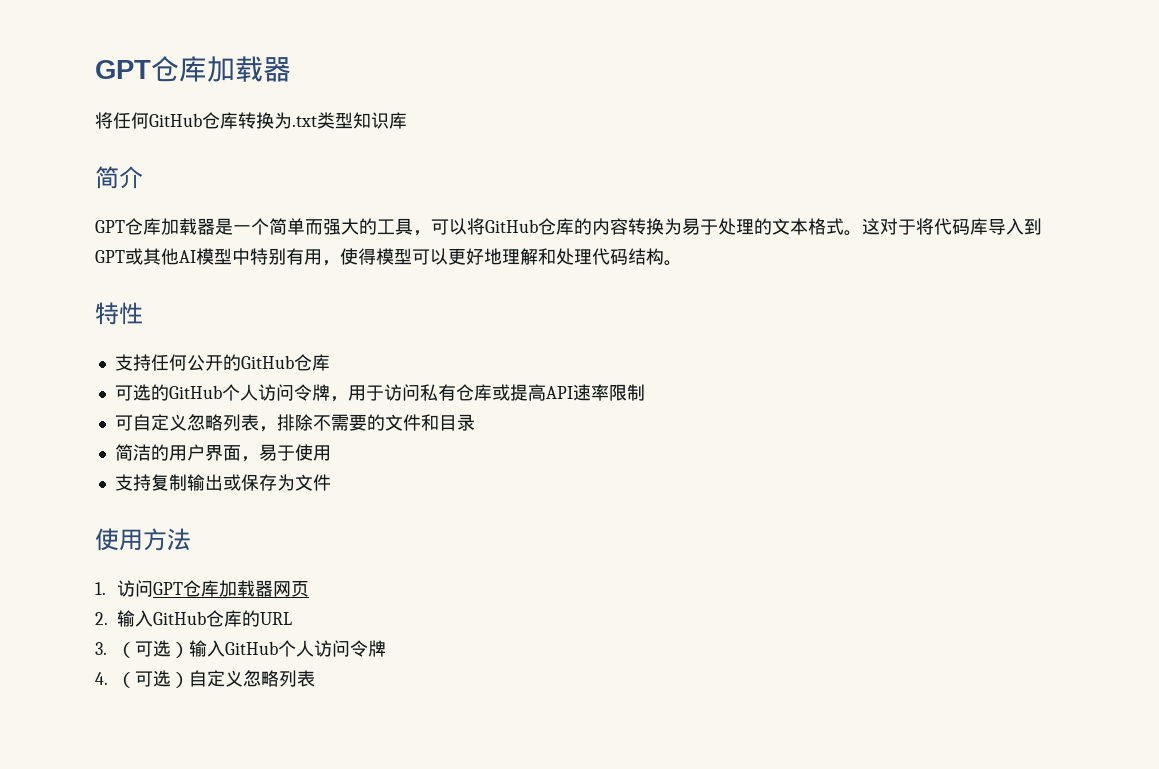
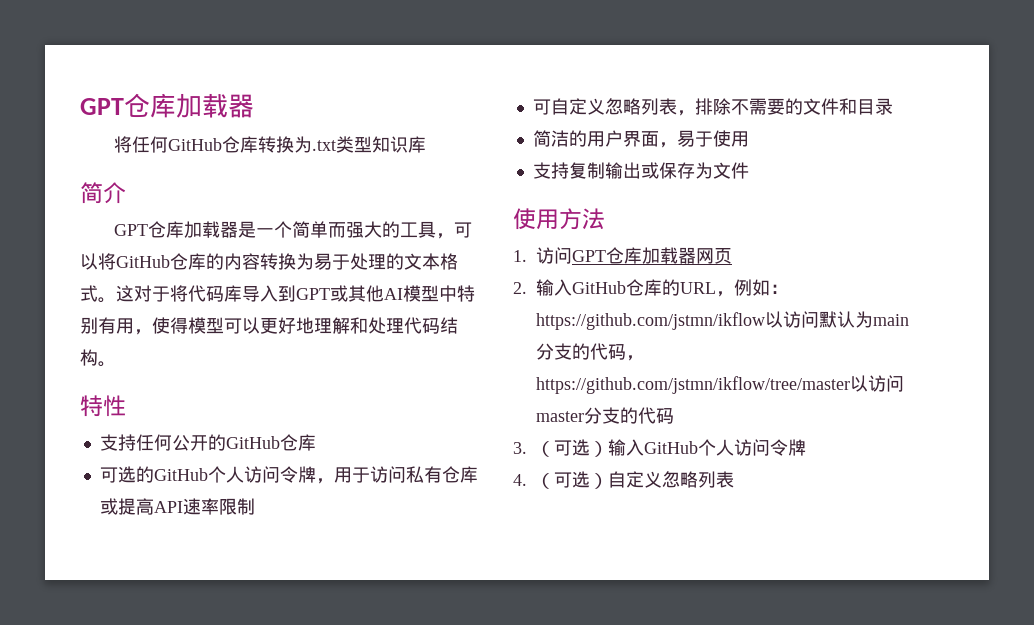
(293, 618) none -> [716,279,788,297] [536,311,909,330] [536,343,644,361] [536,375,904,394] [536,407,674,424] ，例如：https://github.com/jstmn/ikflow以访问默认为main分支的代码，https://github.com/jstmn/ikflow/tree/master以访问master分支的代码

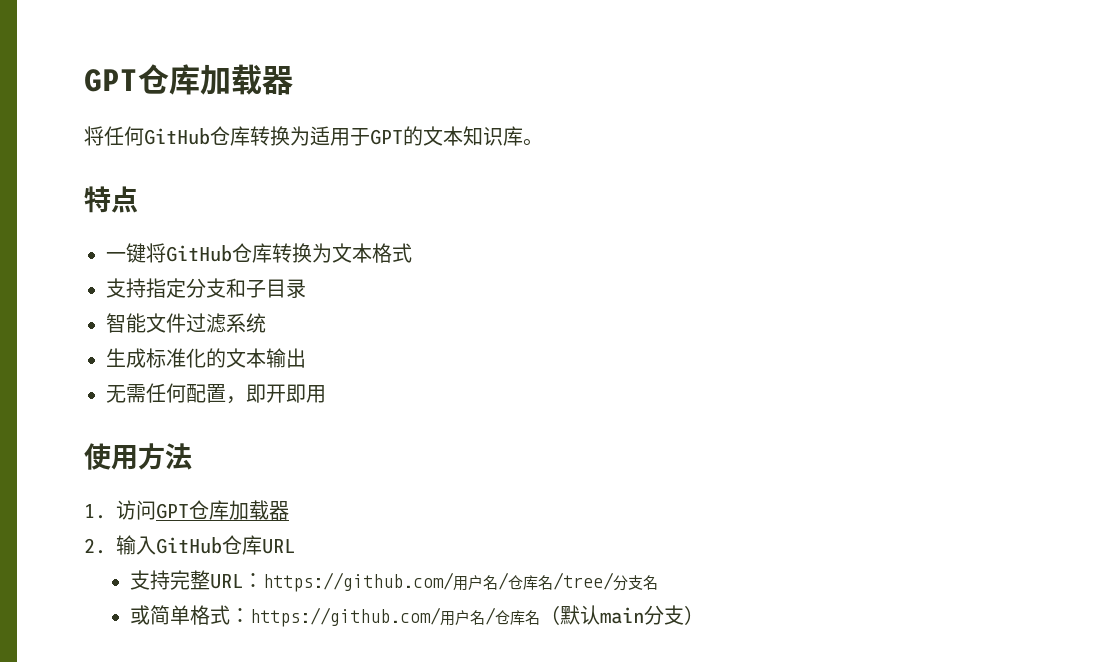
[312,136,427,153] [80,182,126,204] [114,221,473,239] [80,253,458,270] [80,285,475,303] [80,317,458,335] [80,349,116,367] [80,395,126,417] [99,434,316,451] [99,466,478,484] [99,498,255,515] [532,98,893,116] [532,130,749,148] [532,162,749,179] .txt类型知识库 // 简介 // GPT仓库加载器是一个简单而强大的工具，可以将GitHub仓库的内容转换为易于处理的文本格式。这对于将代码库导入到GPT或其他AI模型中特别有用，使得模型可以更好地理解和处理代码结构。 // 特性 // 支持任何公开的GitHub仓库 // 可选的GitHub个人访问令牌，用于访问私有仓库或提高API速率限制 // 可自定义忽略列表，排除不需要的文件和目录 // 简洁的用户界面，易于使用 // 支持复制输出或保存为文件 -> [310,126,543,146] [84,186,138,213] [106,243,412,263] [106,278,306,298] [106,313,266,333] [106,348,306,368] [106,383,326,404] 适用于GPT的文本知识库。 // 特点 // 一键将GitHub仓库转换为文本格式 // 支持指定分支和子目录 // 智能文件过滤系统 // 生成标准化的文本输出 // 无需任何配置，即开即用
[696,248,732,264] 网页 -> (289, 510) none
[662,279,788,297] [536,311,909,330] [536,343,644,361] [536,375,904,394] [536,407,674,424] [513,439,806,457] [513,471,734,489] 的URL，例如：https://github.com/jstmn/ikflow以访问默认为main分支的代码，https://github.com/jstmn/ikflow/tree/master以访问master分支的代码 // 3.（可选）输入GitHub个人访问令牌 // 4.（可选）自定义忽略列表 -> [262,539,295,554] [129,570,658,592] [129,605,704,627] URL // 支持完整URL：https://github.com/用户名/仓库名/tree/分支名 // 或简单格式：https://github.com/用户名/仓库名（默认main分支）

